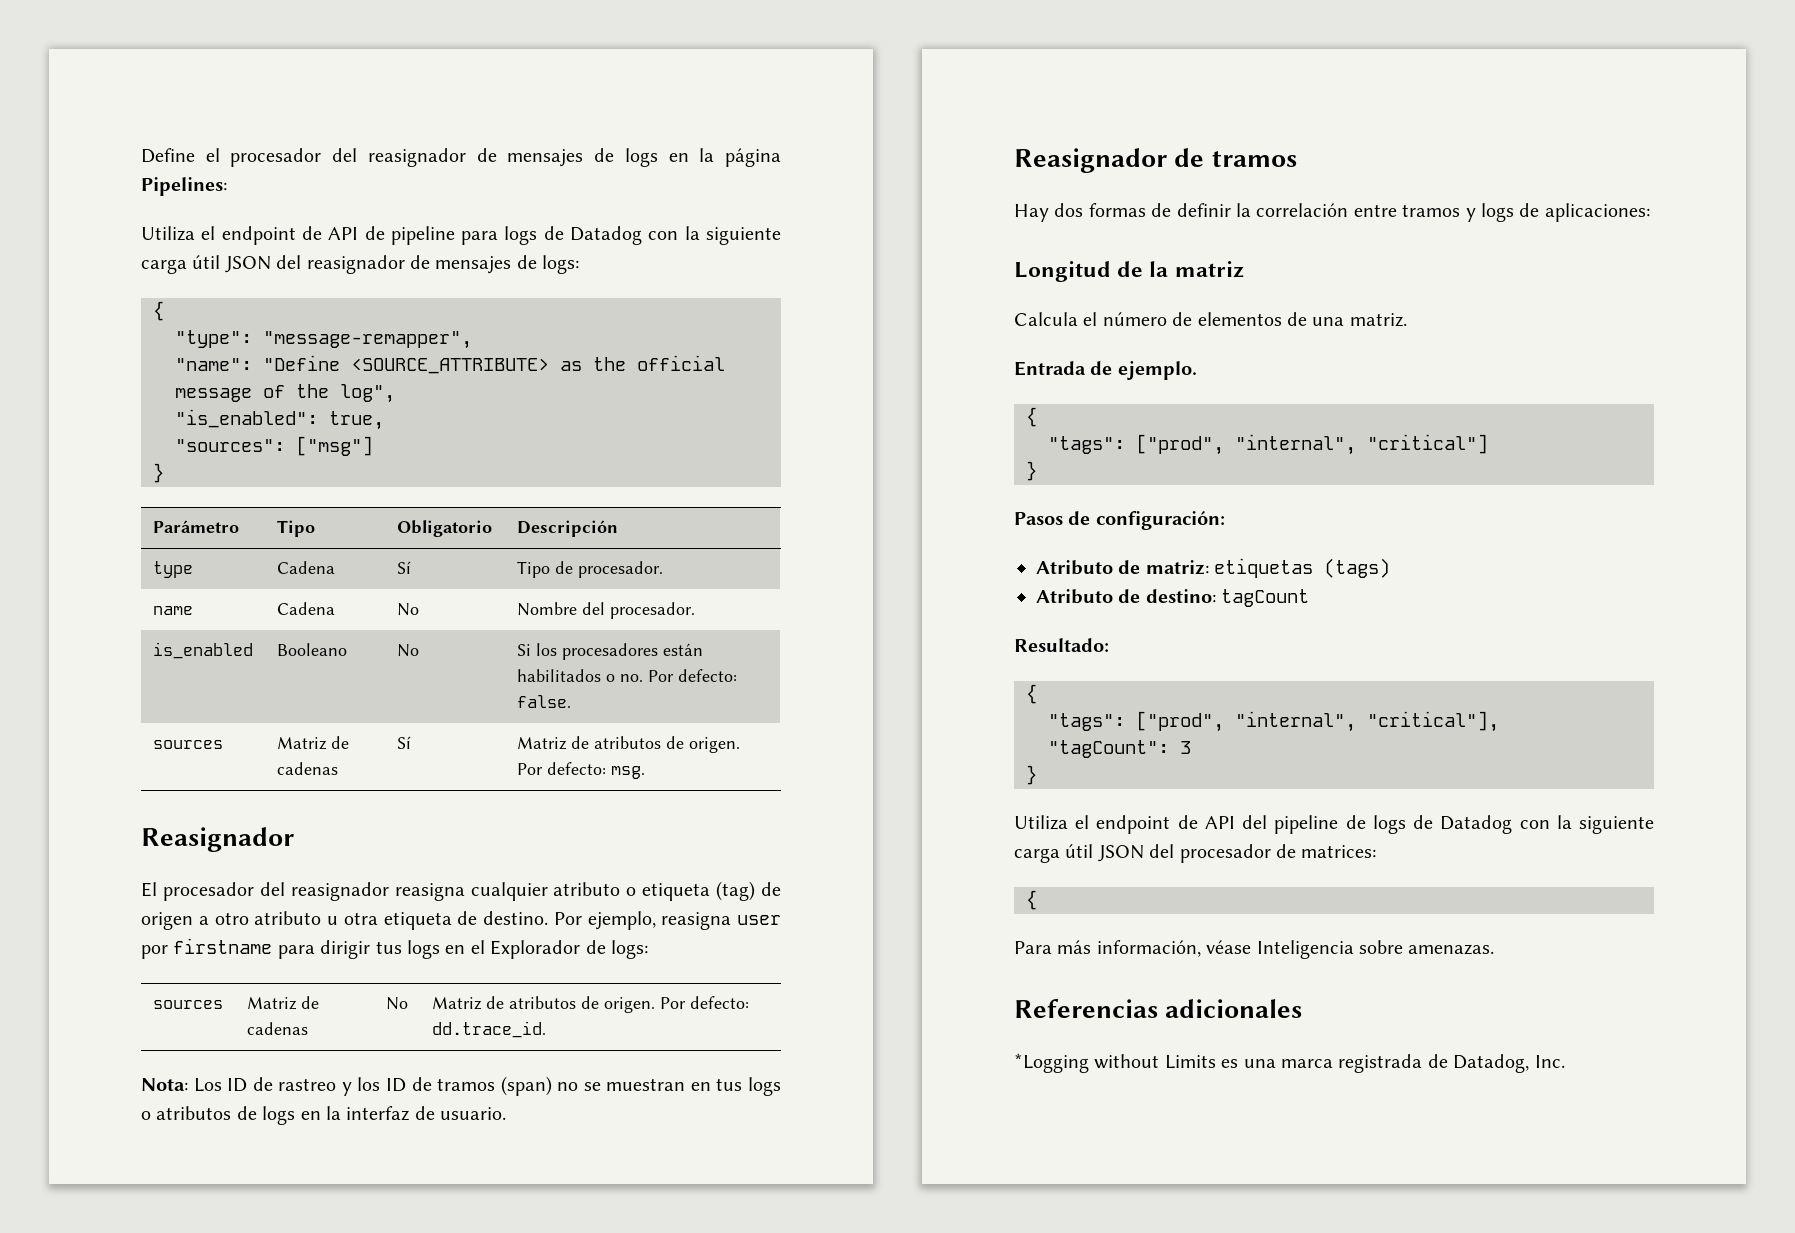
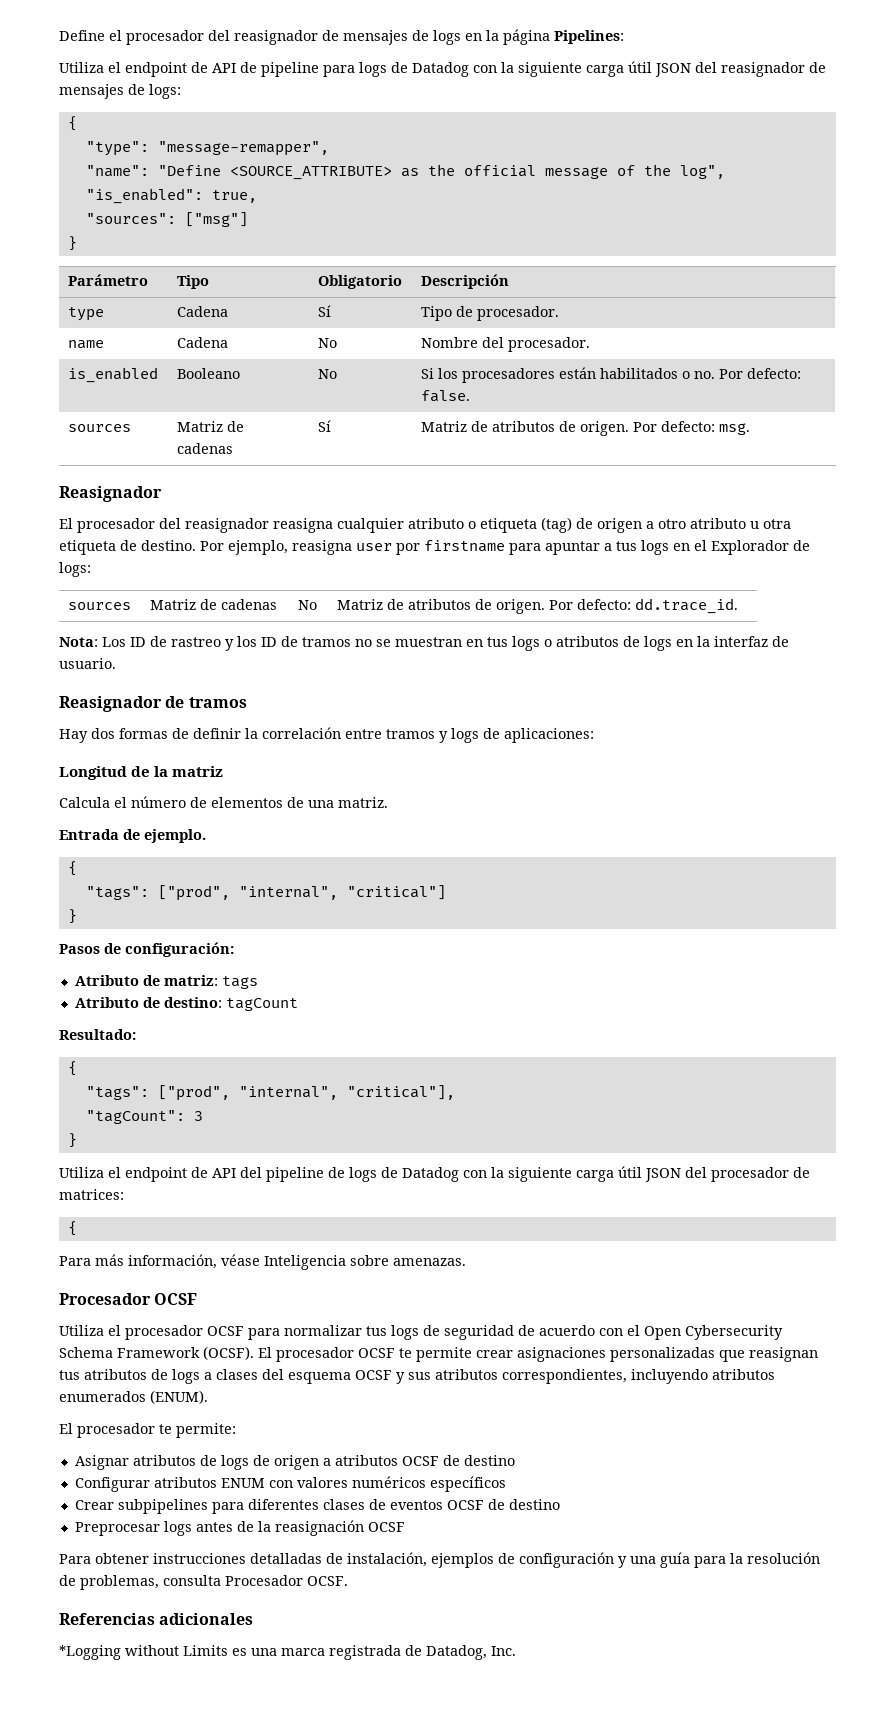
[320,940,371,959] dirigir -> [545,541,612,555] apuntar a
[500,1076,552,1096] (span) -> (351, 642) none
[1214,558,1391,578] etiquetas (tags) -> [221,976,258,989] tags
(1495, 949) none -> [59,1293,198,1305] [59,1325,783,1340] [59,1346,818,1362] [59,1369,775,1384] [59,1390,208,1404] [59,1423,236,1438] [74,1455,515,1470] [74,1476,506,1492] [74,1499,560,1514] [74,1520,405,1536] [59,1552,820,1568] [59,1575,348,1590] // Procesador OCSF // Utiliza el procesador OCSF para normalizar tus logs de seguridad de acuerdo con el Open Cybersecurity Schema Framework (OCSF). El procesador OCSF te permite crear asignaciones personalizadas que reasignan tus atributos de logs a clases del esquema OCSF y sus atributos correspondientes, incluyendo atributos enumerados (ENUM). // El procesador te permite: // Asignar atributos de logs de origen a atributos OCSF de destino // Configurar atributos ENUM con valores numéricos específicos // Crear subpipelines para diferentes clases de eventos OCSF de destino // Preprocesar logs antes de la reasignación OCSF // Para obtener instrucciones detalladas de instalación, ejemplos de configuración y una guía para la resolución de problemas, consulta Procesador OCSF.

